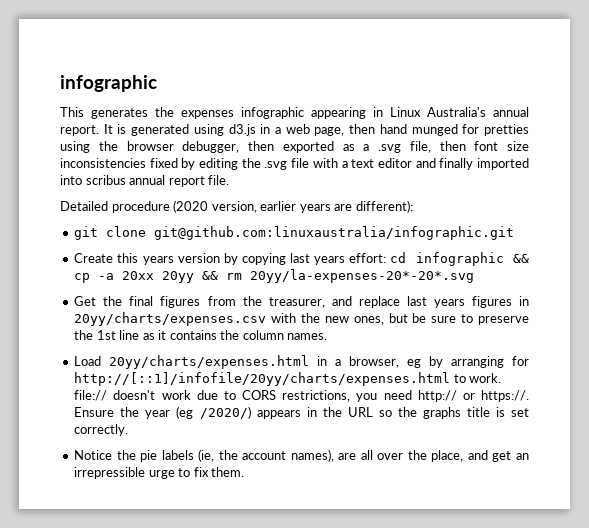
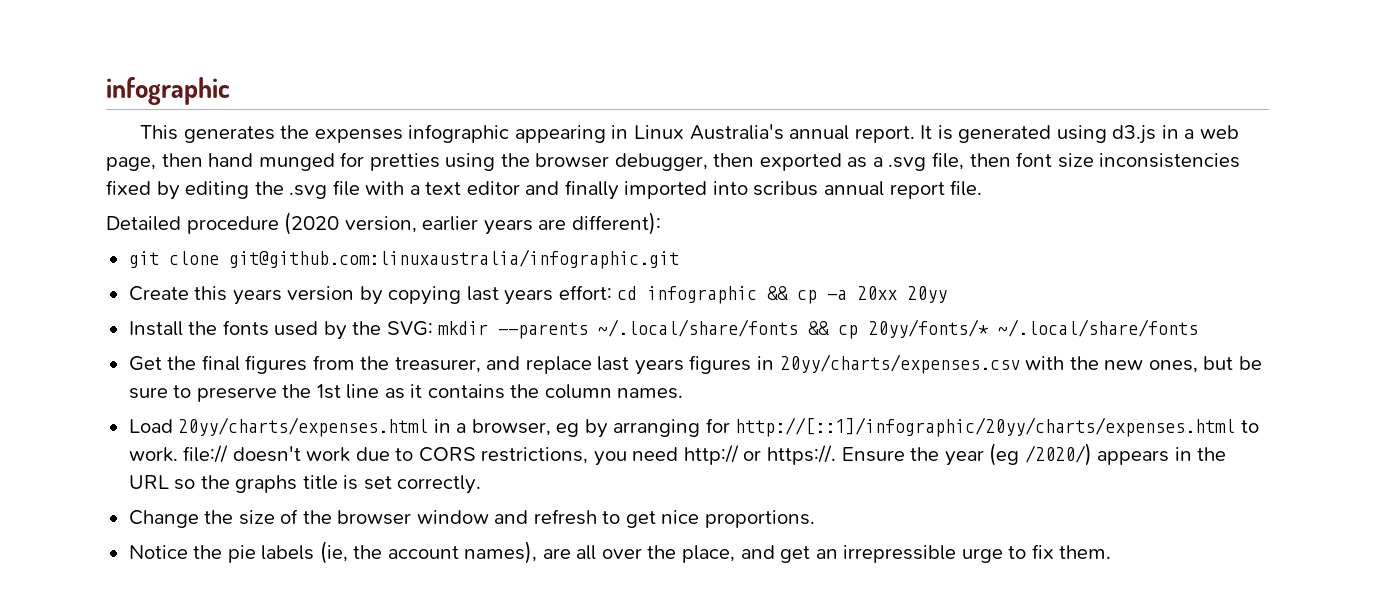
[202,269,475,283] && rm 20yy/la-expenses-20*-20*.svg -> [128,319,1199,340] // Install the fonts used by the SVG: mkdir --parents ~/.local/share/fonts && cp 20yy/fonts/* ~/.local/share/fonts
[74,372,451,386] http://[::1]/infofile/20yy/charts/expenses.html -> [735,417,1236,437] http://[::1]/infographic/20yy/charts/expenses.html
(129, 430) none -> [128,509,815,528] // Change the size of the browser window and refresh to get nice proportions.

